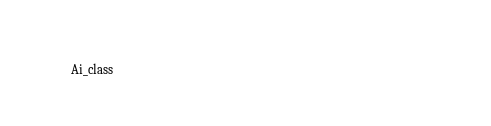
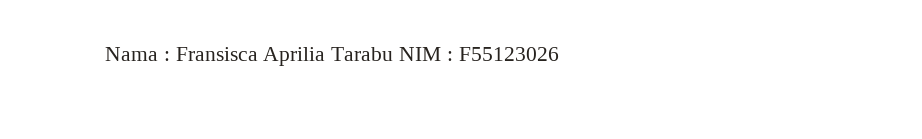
[71,63,113,76] Ai_class -> [105,47,559,66] Nama : Fransisca Aprilia Tarabu NIM : F55123026

